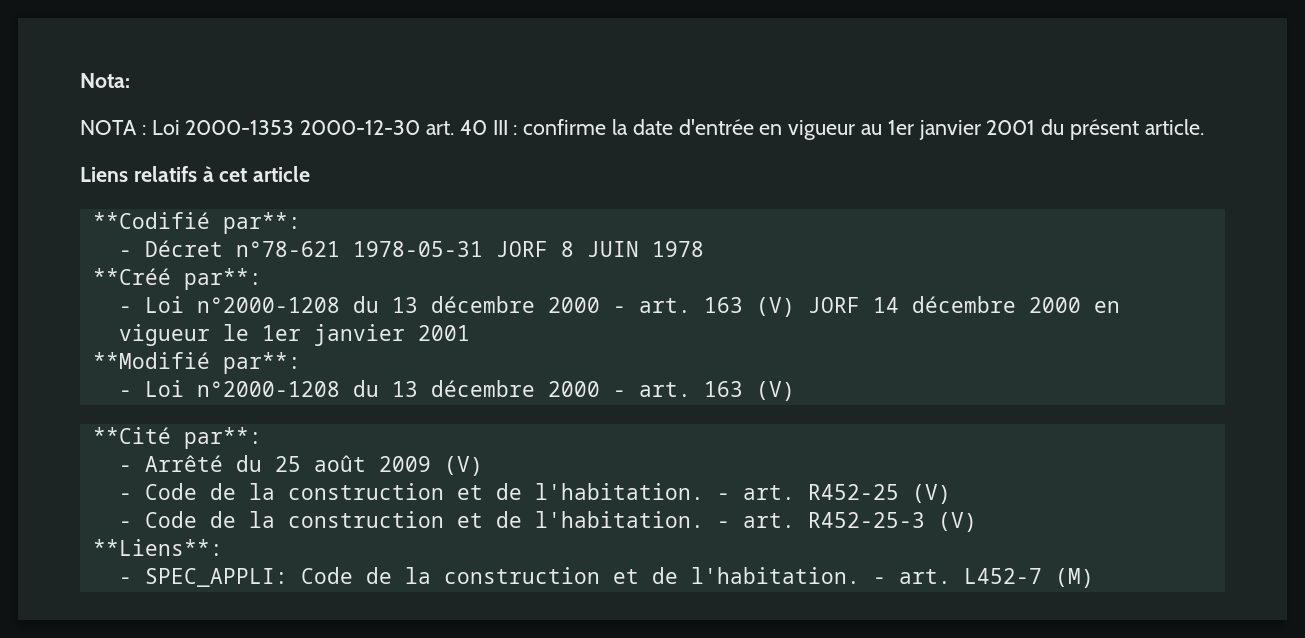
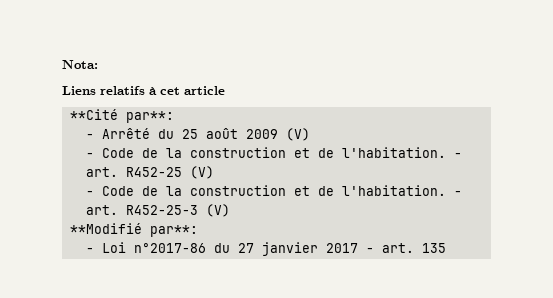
[80,119,1204,140] // NOTA : Loi 2000-1353 2000-12-30 art. 40 III : confirme la date d'entrée en vigueur au 1er janvier 2001 du présent article. -> (98, 64) none
[92,212,301,234] [118,240,704,257] [92,268,262,290] [118,296,1120,317] [118,324,470,346] [92,352,301,374] [118,380,795,401] // **Codifié par**: // - Décret n°78-621 1978-05-31 JORF 8 JUIN 1978 // **Créé par**: // - Loi n°2000-1208 du 13 décembre 2000 - art. 163 (V) JORF 14 décembre 2000 en vigueur le 1er janvier 2001 // **Modifié par**: // - Loi n°2000-1208 du 13 décembre 2000 - art. 163 (V) -> (225, 90) none
[92,539,223,556] [118,567,1094,588] **Liens**: // - SPEC_APPLI: Code de la construction et de l'habitation. - art. L452-7 (M) -> [69,223,198,237] [85,242,446,256] **Modifié par**: // - Loi n°2017-86 du 27 janvier 2017 - art. 135

